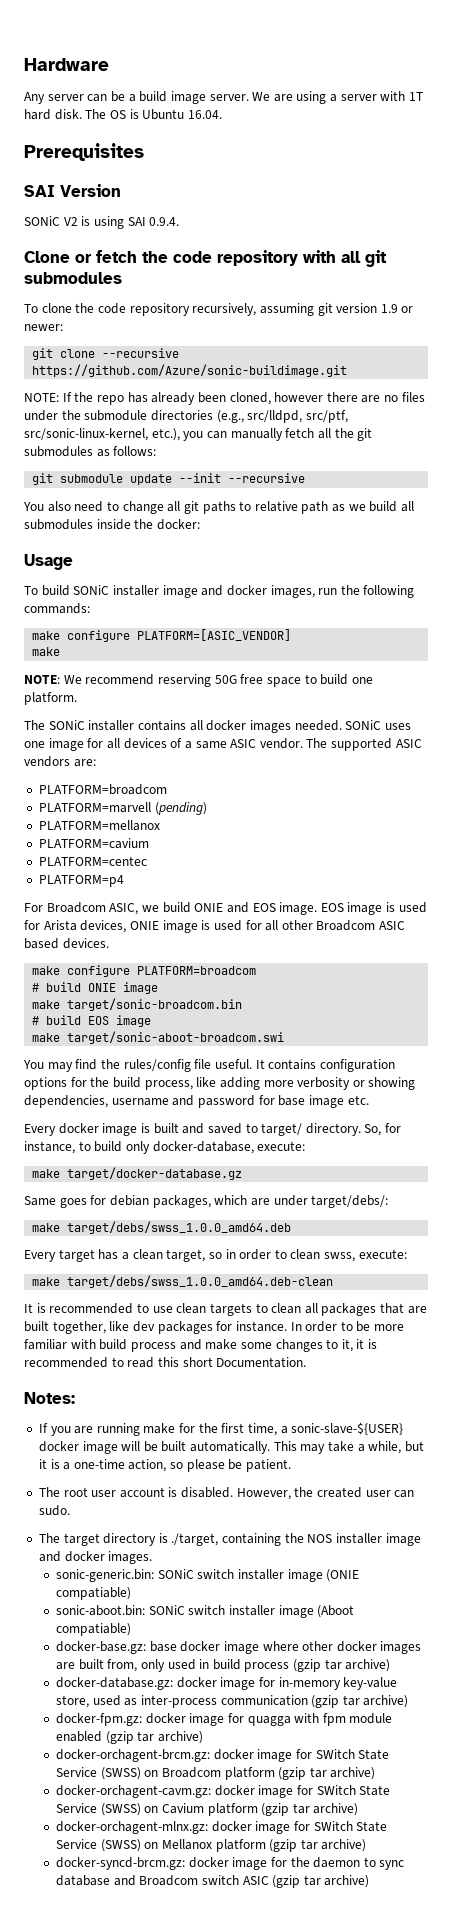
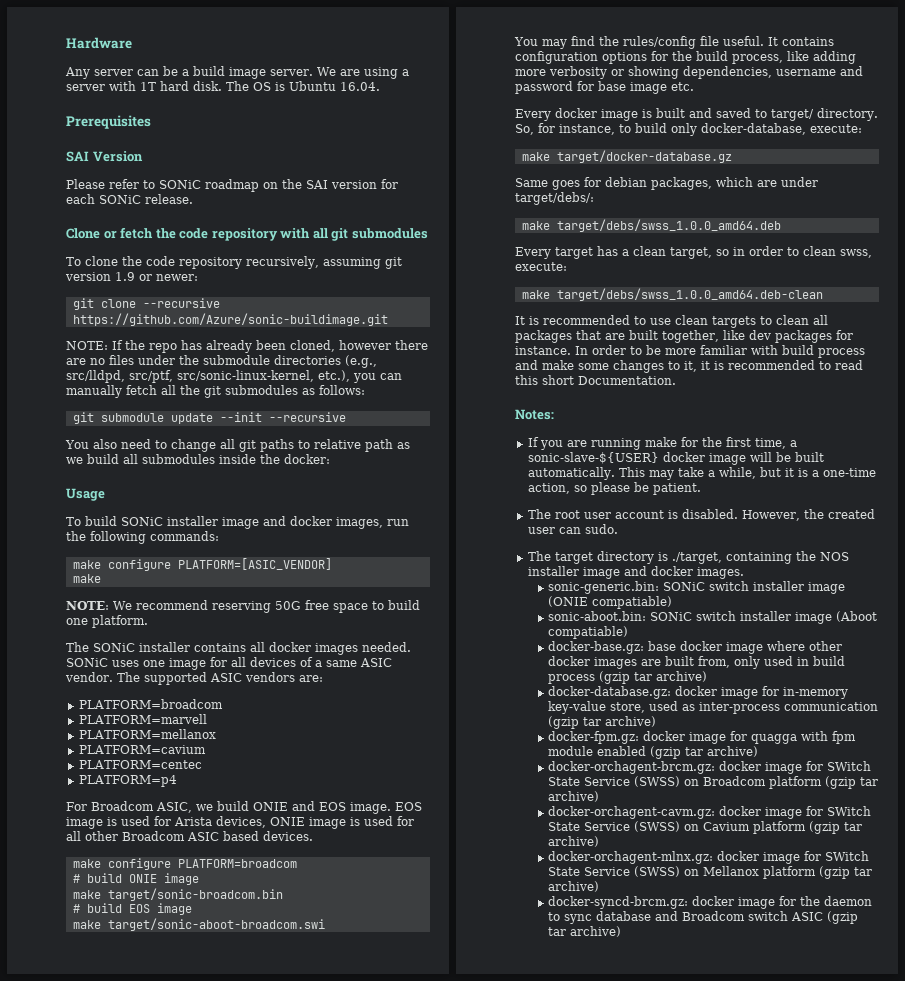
[24,216,180,229] SONiC V2 is using SAI 0.9.4. -> [66,179,398,192] [66,194,193,204] Please refer to SONiC roadmap on the SAI version for each SONiC release.
[154,802,207,815] (pending) -> (207, 719) none

